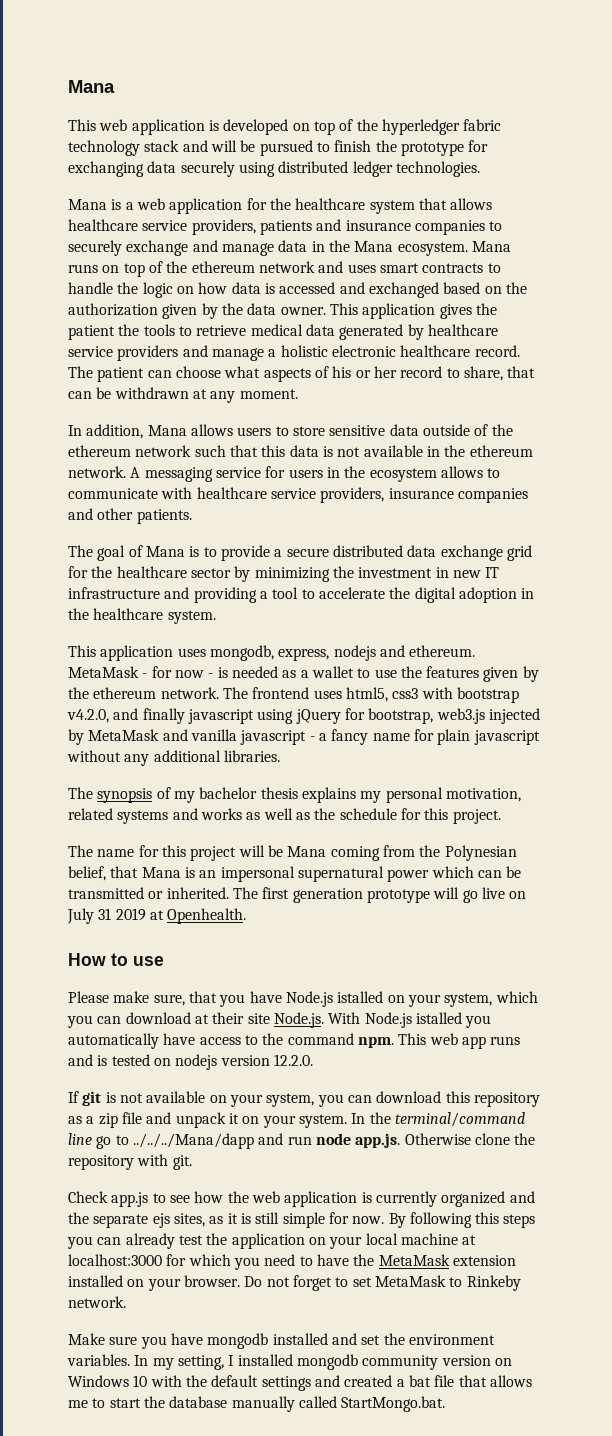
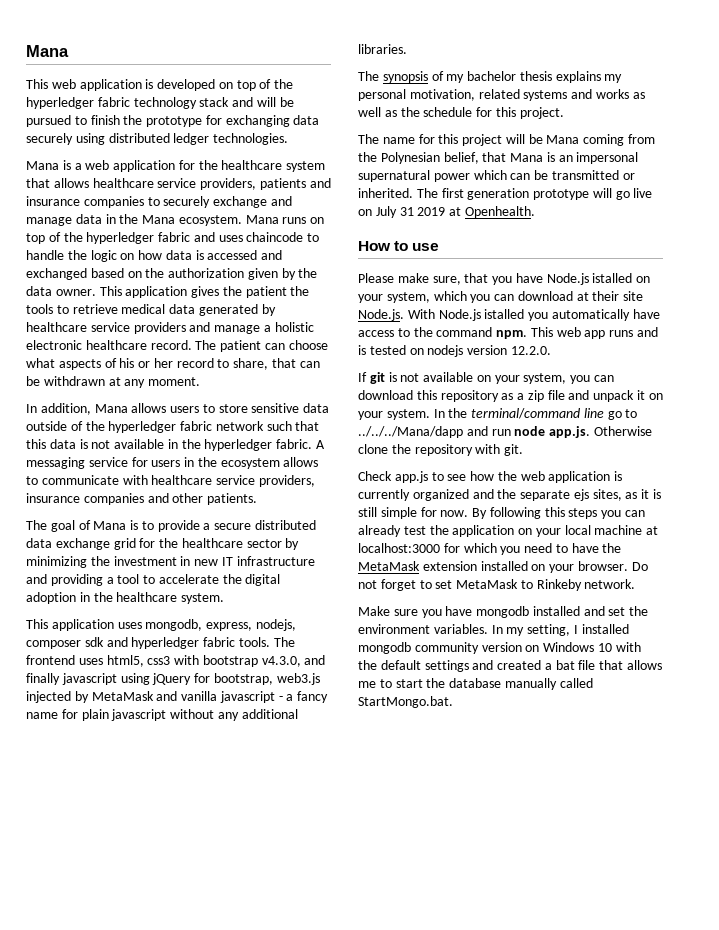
[191,261,484,273] ethereum network and uses smart contracts -> [86,232,304,244] hyperledger fabric and uses chaincode
[68,445,131,457] ethereum -> [108,421,213,433] hyperledger fabric
[469,445,533,457] [68,466,126,478] ethereum network. -> [204,439,313,451] hyperledger fabric.
[333,645,476,661] [68,666,539,682] [68,687,219,699] nodejs and ethereum. MetaMask - for now - is needed as a wallet to use the features given by the ethereum network. -> [255,619,296,631] [26,637,270,649] nodejs, composer sdk and hyperledger fabric tools.
[67,709,109,723] v4.2.0, -> [261,656,301,667] v4.3.0,

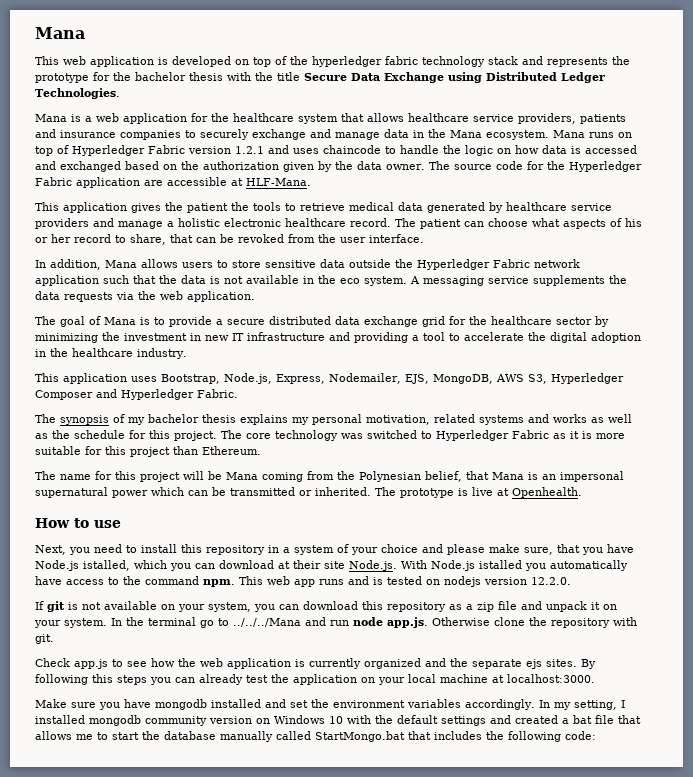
[256,97,294,107] [26,115,320,127] [26,133,289,145] will be pursued to finish the prototype for exchanging data securely using distributed ledger technologies. -> [547,56,630,67] [35,72,605,83] [35,88,120,99] represents the prototype for the bachelor thesis with the title Secure Data Exchange using Distributed Ledger Technologies.
[63,232,191,244] the hyperledger fabric -> [72,145,264,156] Hyperledger Fabric version 1.2.1
(96, 292) none -> [428,161,642,172] [35,177,311,188] The source code for the Hyperledger Fabric application are accessible at HLF-Mana. //
[43,376,201,388] withdrawn at any moment. -> [238,234,424,243] revoked from the user interface.
[70,421,264,433] of the hyperledger fabric network -> [395,259,580,270] [35,275,99,286] the Hyperledger Fabric network application
[26,439,46,449] this -> [159,275,177,284] the
[204,439,313,451] hyperledger fabric. -> [340,276,407,286] eco system.
[131,457,319,469] [26,475,315,487] [26,493,258,505] for users in the ecosystem allows to communicate with healthcare service providers, insurance companies and other patients. -> [533,275,627,286] [35,291,255,302] supplements the data requests via the web application.
[181,593,225,604] system. -> [137,348,187,359] industry.
[145,619,296,631] [26,637,295,649] [26,655,326,667] [26,673,320,685] [26,691,329,703] [26,709,298,721] [358,44,407,54] mongodb, express, nodejs, composer sdk and hyperledger fabric tools. The frontend uses html5, css3 with bootstrap v4.3.0, and finally javascript using jQuery for bootstrap, web3.js injected by MetaMask and vanilla javascript - a fancy name for plain javascript without any additional libraries. -> [161,373,624,384] [35,389,238,400] Bootstrap, Node.js, Express, Nodemailer, EJS, MongoDB, AWS S3, Hyperledger Composer and Hyperledger Fabric.
(564, 113) none -> [221,430,625,441] [35,446,261,457] The core technology was switched to Hyperledger Fabric as it is more suitable for this project than Ethereum.
[441,188,653,200] [358,206,446,218] first generation prototype will go live on July 31 2019 -> [400,487,493,498] prototype is live
[358,273,394,283] Please -> [35,544,485,555] Next, you need to install this repository in a system of your choice and please
[592,273,651,283] [358,292,430,303] istalled on your system, -> [83,560,130,571] istalled,
[471,408,604,419] terminal/command line -> [148,617,196,626] terminal
[358,426,463,438] ../../../Mana/dapp -> [233,618,301,627] ../../../Mana
[592,489,662,501] [358,507,469,519] sites, as it is still simple for now. -> [546,659,577,667] sites.
[358,543,622,555] [358,561,648,573] [358,579,636,591] localhost:3000 for which you need to have the MetaMask extension installed on your browser. Do not forget to set MetaMask to Rinkeby network. -> [507,674,595,683] localhost:3000.
[433,624,488,634] variables. -> [407,699,535,710] variables accordingly.
[358,696,453,708] StartMongo.bat. -> [315,731,596,742] StartMongo.bat that includes the following code:

